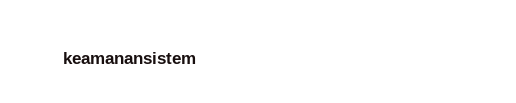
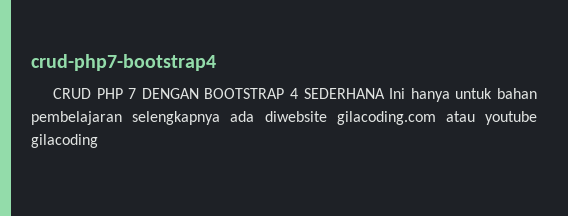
[63,52,196,64] keamanansistem -> [31,54,216,71] [52,88,537,102] [31,111,538,125] [31,134,98,148] crud-php7-bootstrap4 // CRUD PHP 7 DENGAN BOOTSTRAP 4 SEDERHANA Ini hanya untuk bahan pembelajaran selengkapnya ada diwebsite gilacoding.com atau youtube gilacoding

